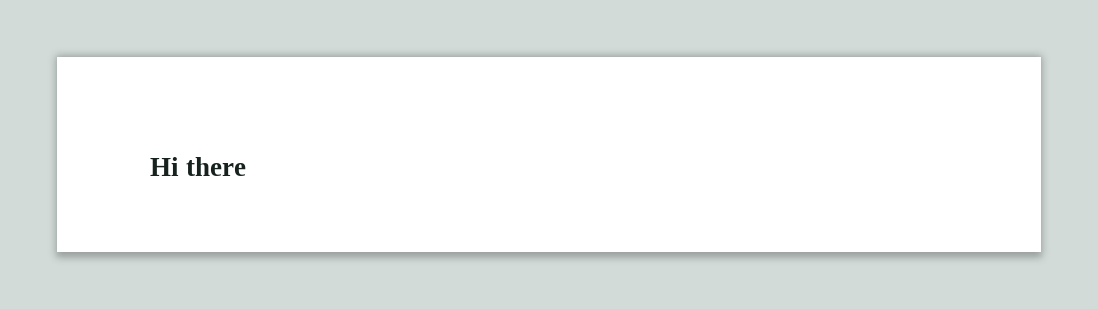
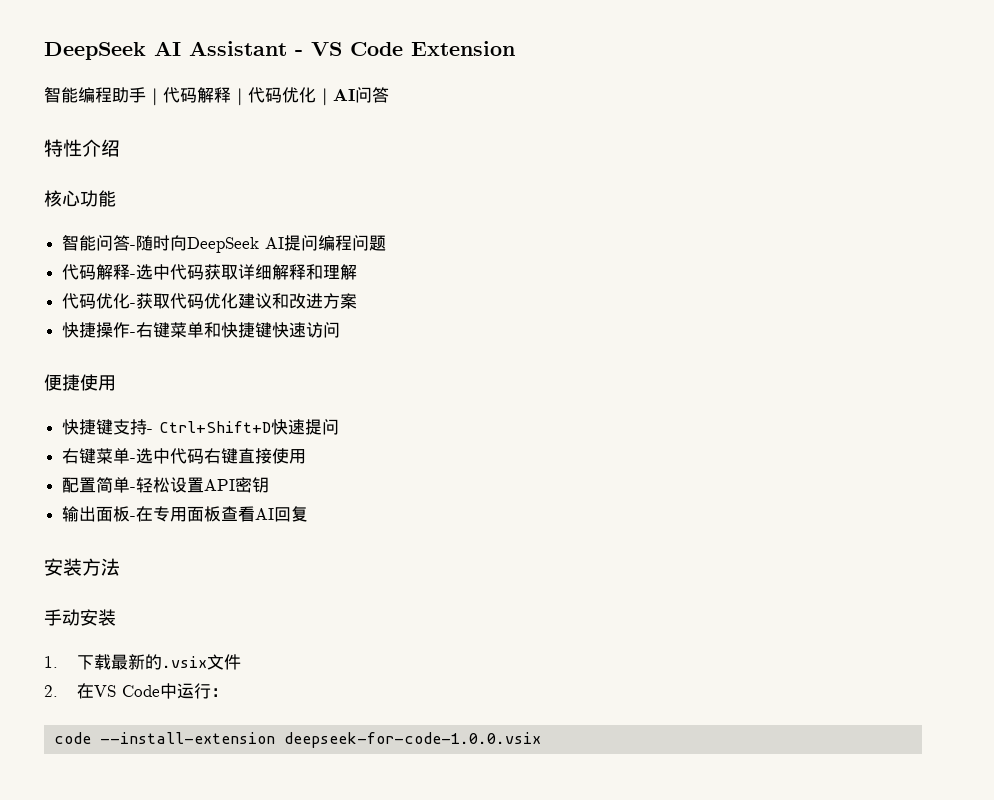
[150,157,247,176] Hi there -> [44,41,515,60] [44,86,389,106] [44,139,120,157] [44,190,116,207] [62,234,387,253] [62,264,358,280] [62,293,358,309] [62,322,341,338] [44,374,116,391] [62,419,340,435] [62,448,307,464] [62,477,270,493] [62,506,309,522] [44,558,120,576] [44,609,116,626] [44,654,241,670] [44,683,228,699] [53,732,541,748] DeepSeek AI Assistant - VS Code Extension // 智能编程助手 | 代码解释 | 代码优化 | AI问答 // 特性介绍 // 核心功能 // 智能问答-随时向DeepSeek AI提问编程问题 // 代码解释-选中代码获取详细解释和理解 // 代码优化-获取代码优化建议和改进方案 // 快捷操作-右键菜单和快捷键快速访问 // 便捷使用 // 快捷键支持- Ctrl+Shift+D快速提问 // 右键菜单-选中代码右键直接使用 // 配置简单-轻松设置API密钥 // 输出面板-在专用面板查看AI回复 // 安装方法 // 手动安装 // 1.下载最新的.vsix文件 // 2.在VS Code中运行： // code --install-extension deepseek-for-code-1.0.0.vsix

